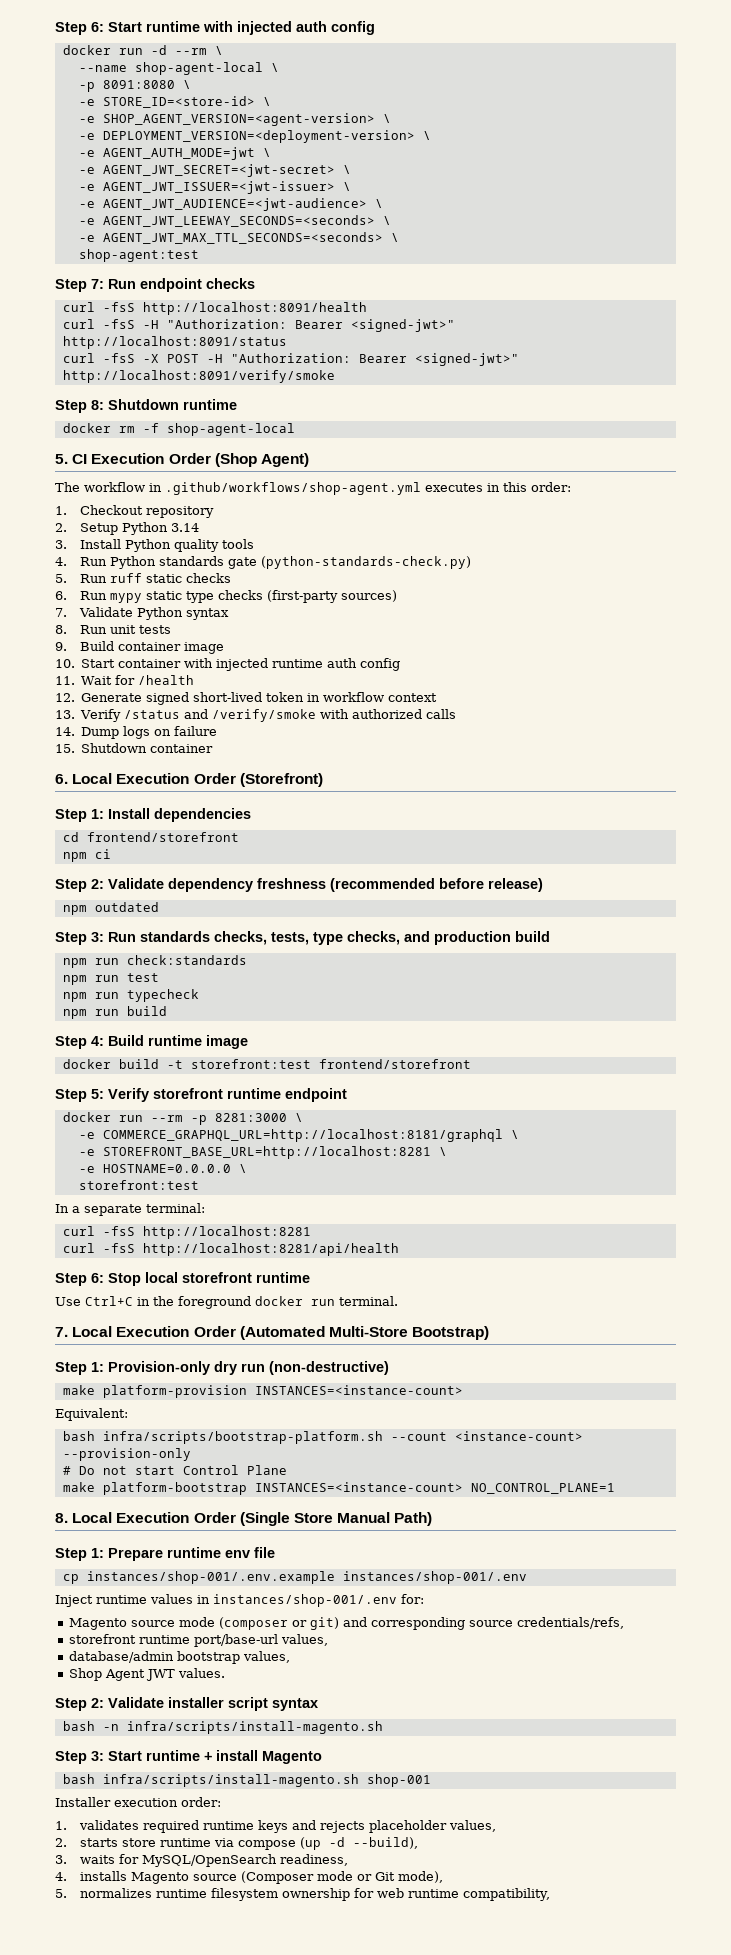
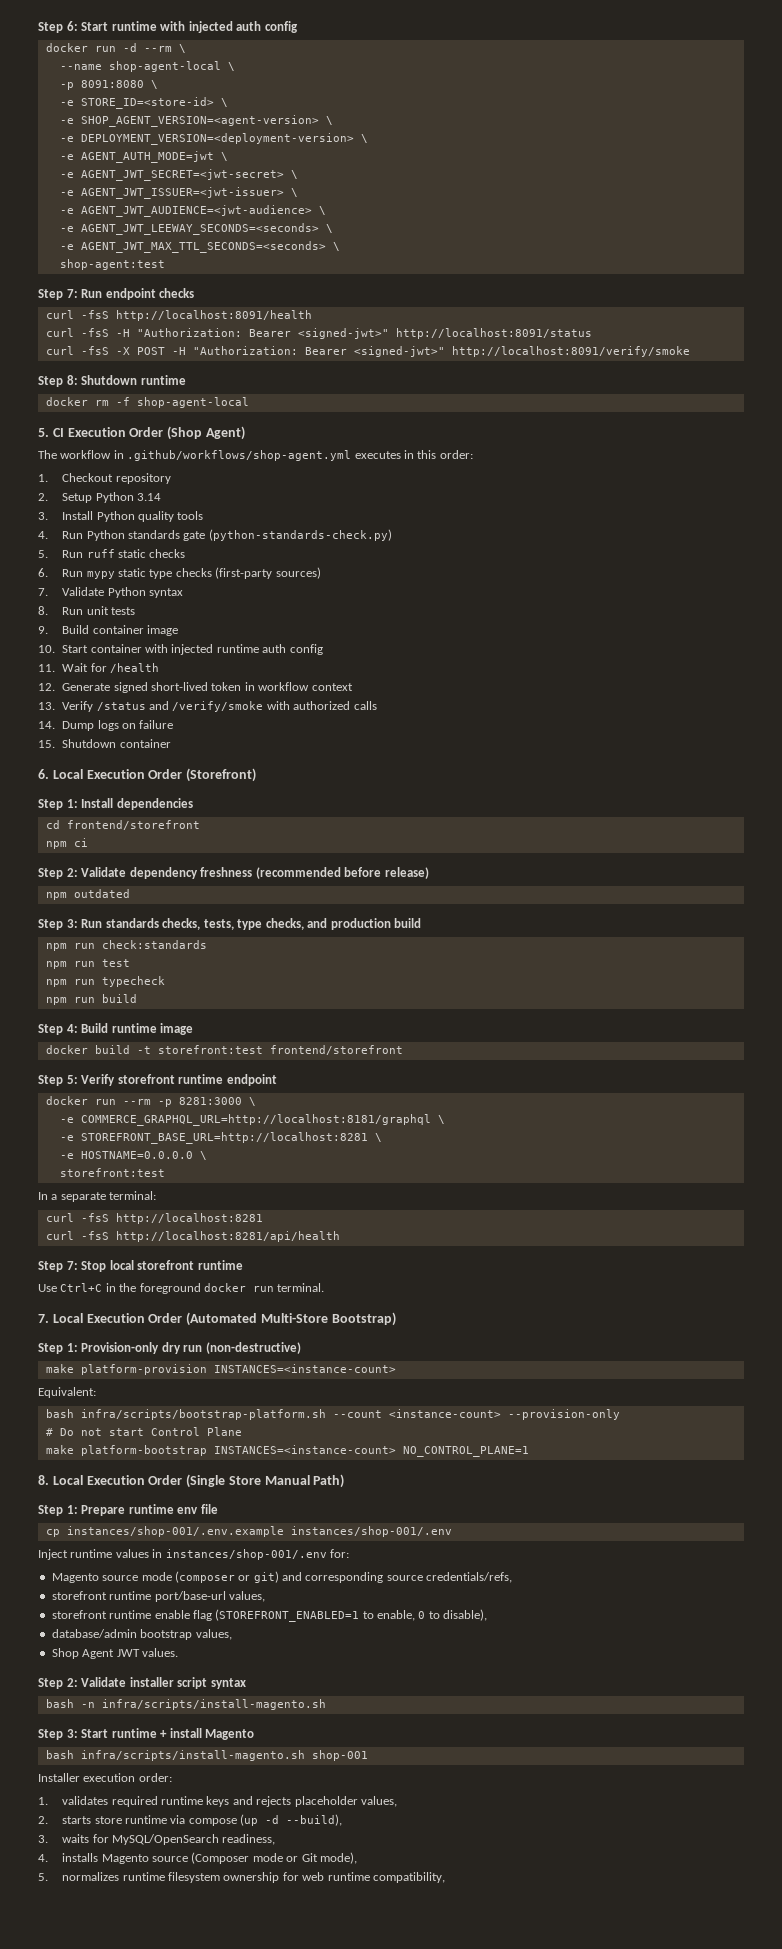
[91,1273,104,1283] 6: -> [66,1261,78,1270] 7:
(328, 1640) none -> [51,1609,488,1622] // storefront runtime enable flag (STOREFRONT_ENABLED=1 to enable, 0 to disable),

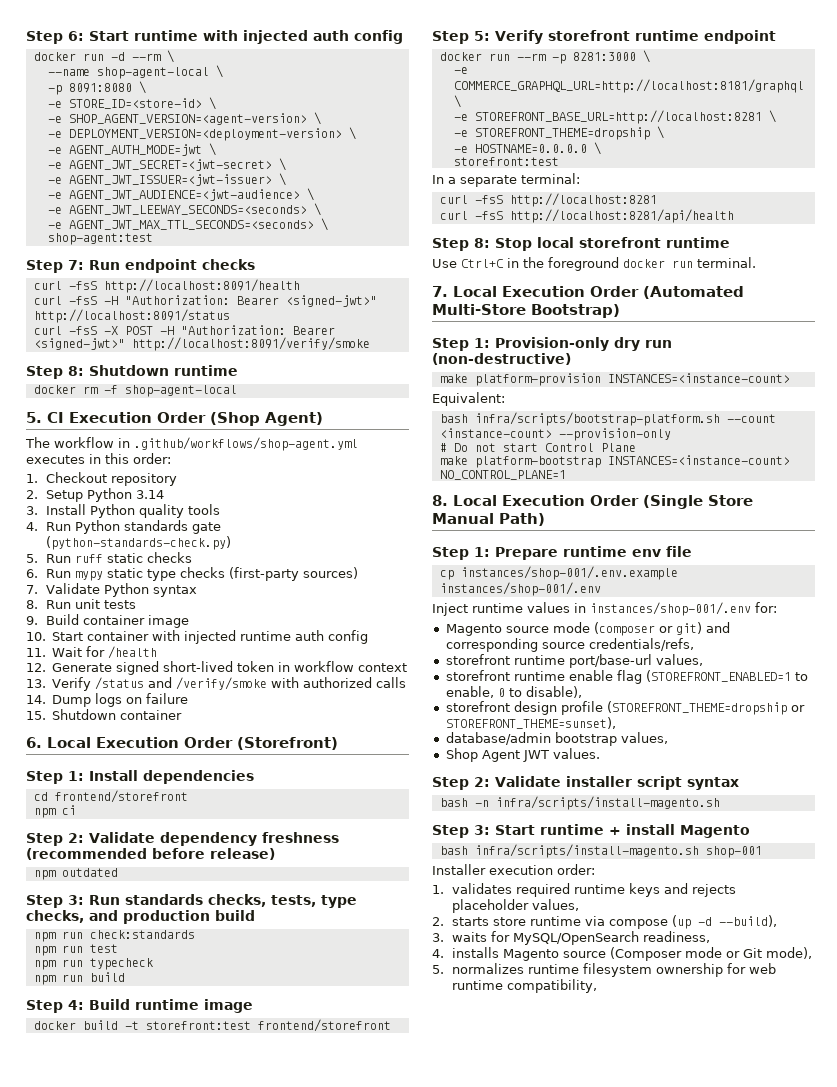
(382, 1137) none -> [453,126,664,140] // -e STOREFRONT_THEME=dropship \
[66,1261,78,1270] 7: -> [474,238,490,248] 8:
(488, 1615) none -> [445,701,805,715] [445,717,616,729] // storefront design profile (STOREFRONT_THEME=dropship or STOREFRONT_THEME=sunset),

